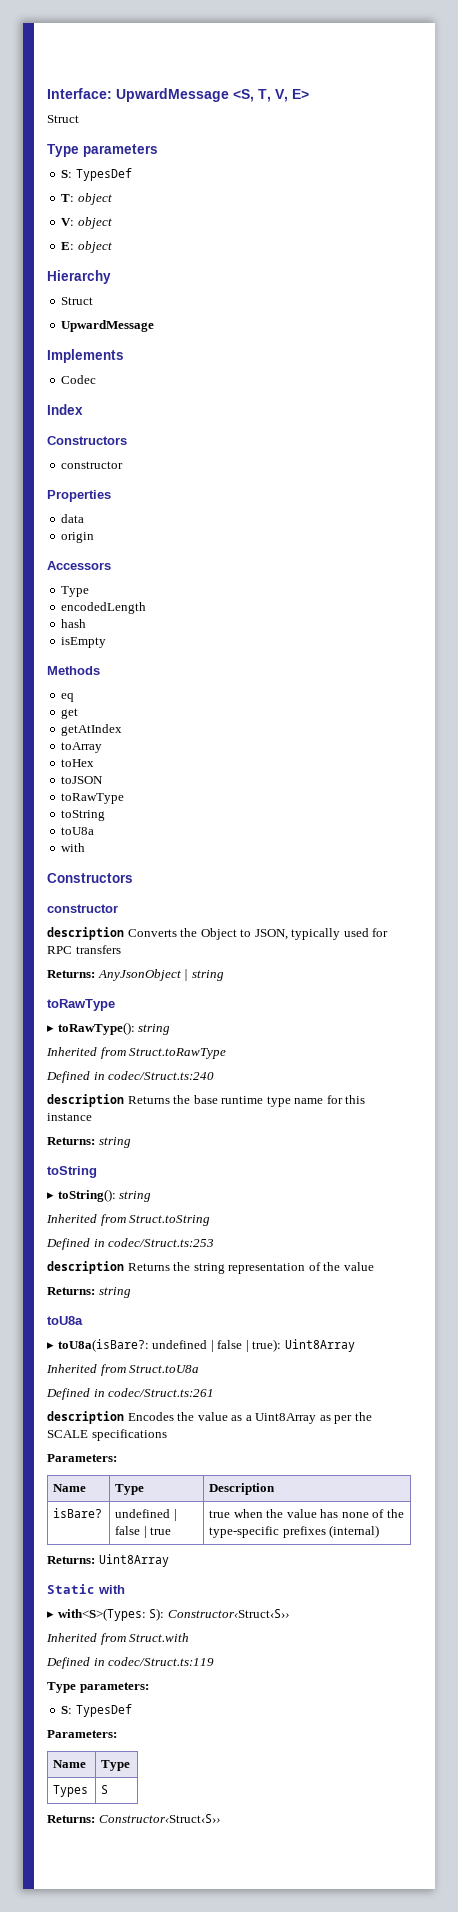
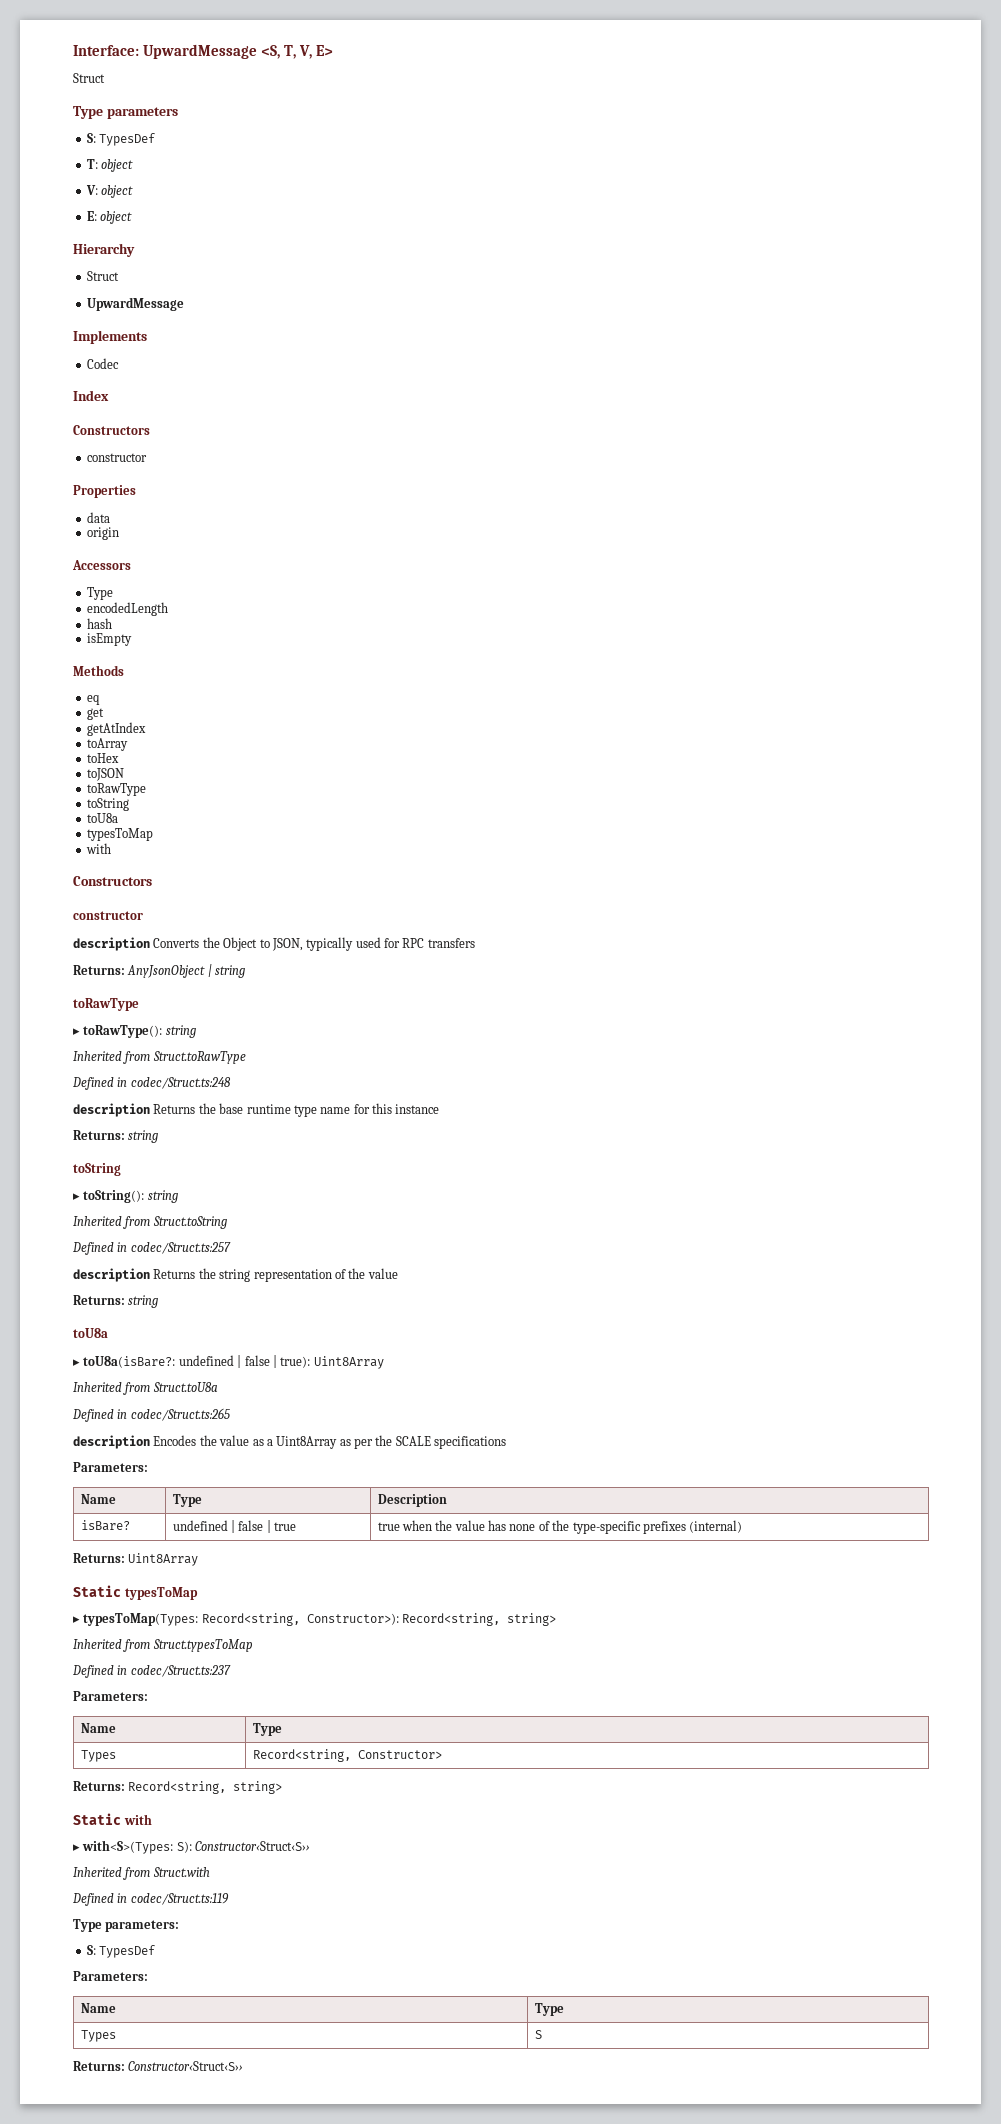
(95, 831) none -> [86,828,153,841] // typesToMap
[108,1071,215,1080] codec/Struct.ts:240 -> [130,1077,231,1089] codec/Struct.ts:248
[108,1238,215,1247] codec/Struct.ts:253 -> [130,1242,231,1254] codec/Struct.ts:257
[108,1388,215,1397] codec/Struct.ts:261 -> [130,1408,230,1421] codec/Struct.ts:265
(169, 1560) none -> [73,1585,198,1600] [73,1613,557,1626] [73,1639,253,1652] [72,1665,231,1678] [73,1691,148,1701] [80,1723,116,1733] [252,1723,282,1736] [80,1750,116,1762] [252,1749,442,1762] [73,1781,283,1794] // Static typesToMap // ▸ typesToMap(Types: Record<string, Constructor>): Record<string, string> // Inherited from Struct.typesToMap // Defined in codec/Struct.ts:237 // Parameters: // Name | Type // Types | Record<string, Constructor> // Returns: Record<string, string>

